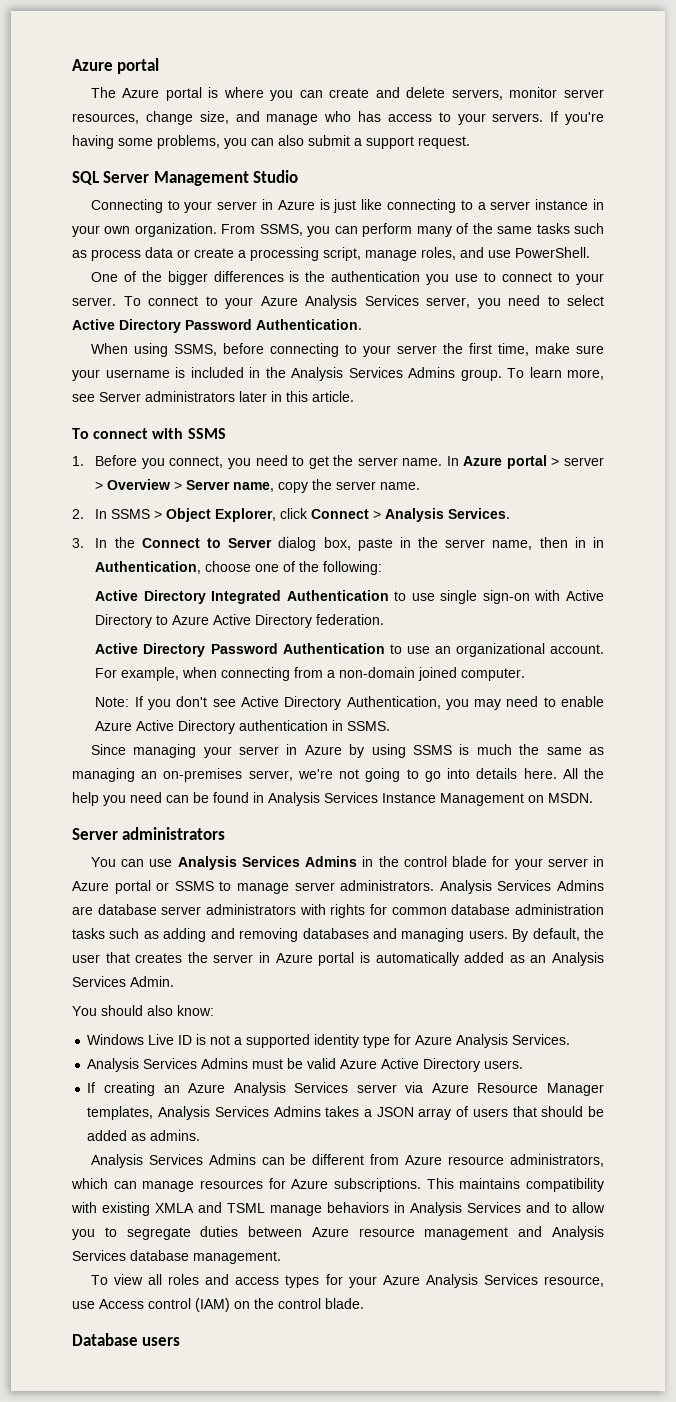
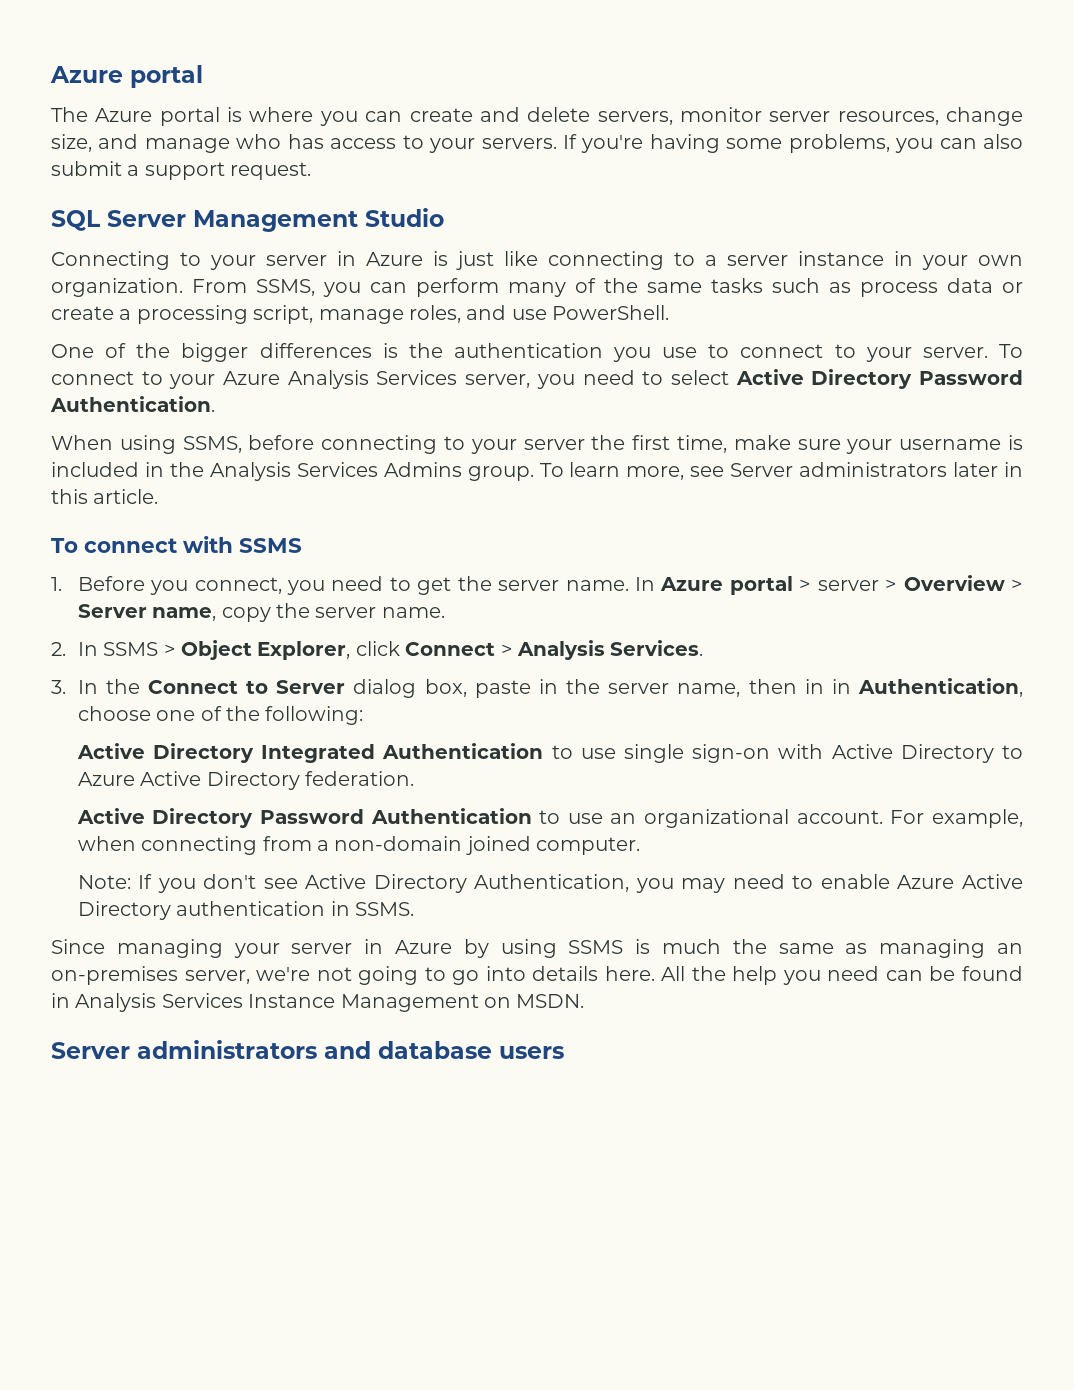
[90,856,605,870] [72,880,604,894] [72,904,604,918] [72,928,605,942] [72,952,605,966] [72,976,174,987] [72,1005,214,1016] [87,1034,571,1048] [87,1058,524,1072] [87,1082,604,1096] [87,1106,605,1120] [87,1130,201,1141] [90,1154,604,1168] [71,1178,604,1192] [71,1202,605,1216] [72,1226,604,1240] [72,1250,281,1264] [90,1274,604,1288] [72,1298,364,1312] [72,1333,138,1346] // You can use Analysis Services Admins in the control blade for your server in Azure portal or SSMS to manage server administrators. Analysis Services Admins are database server administrators with rights for common database administration tasks such as adding and removing databases and managing users. By default, the user that creates the server in Azure portal is automatically added as an Analysis Services Admin. // You should also know: // Windows Live ID is not a supported identity type for Azure Analysis Services. // Analysis Services Admins must be valid Azure Active Directory users. // If creating an Azure Analysis Services server via Azure Resource Manager templates, Analysis Services Admins takes a JSON array of users that should be added as admins. // Analysis Services Admins can be different from Azure resource administrators, which can manage resources for Azure subscriptions. This maintains compatibility with existing XMLA and TSML manage behaviors in Analysis Services and to allow you to segregate duties between Azure resource management and Analysis Services database management. // To view all roles and access types for your Azure Analysis Services resource, use Access control (IAM) on the control blade. // Database -> [324,1041,492,1059] and database

